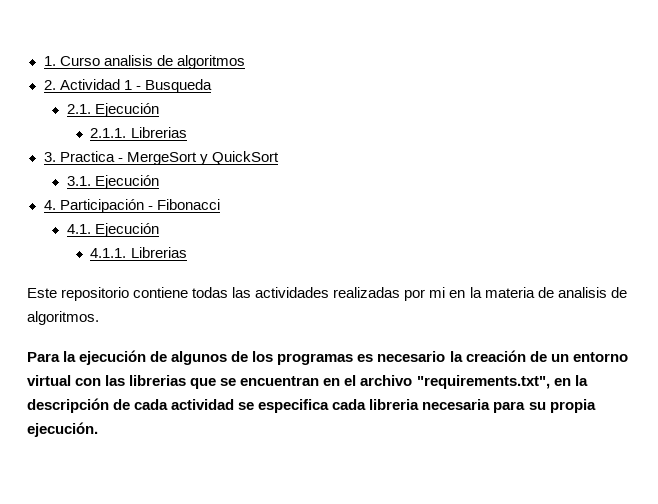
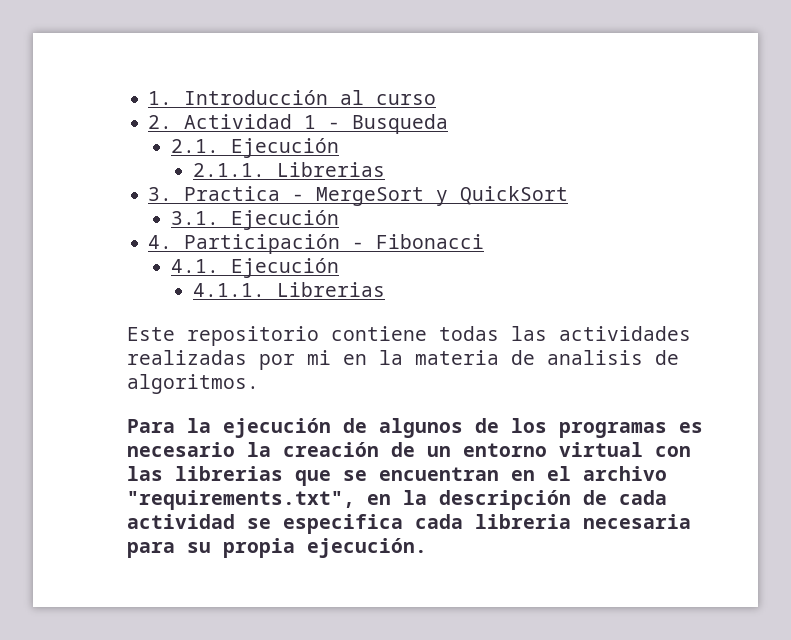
[59,55,245,69] Curso analisis de algoritmos -> [184,90,437,105] Introducción al curso

